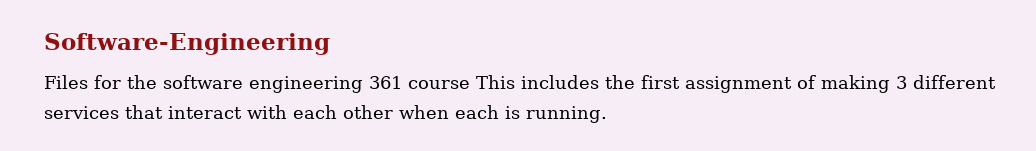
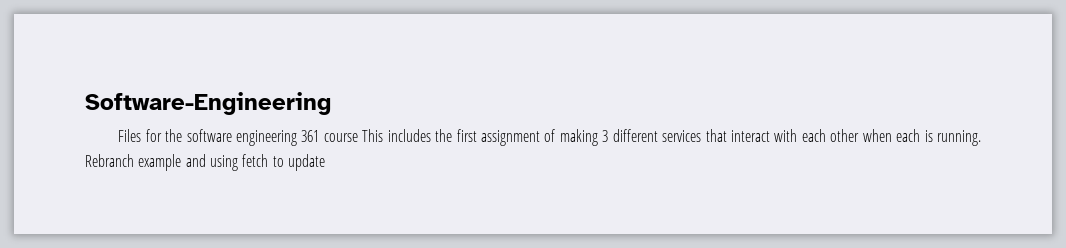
(607, 114) none -> [85,154,325,171] Rebranch example and using fetch to update

